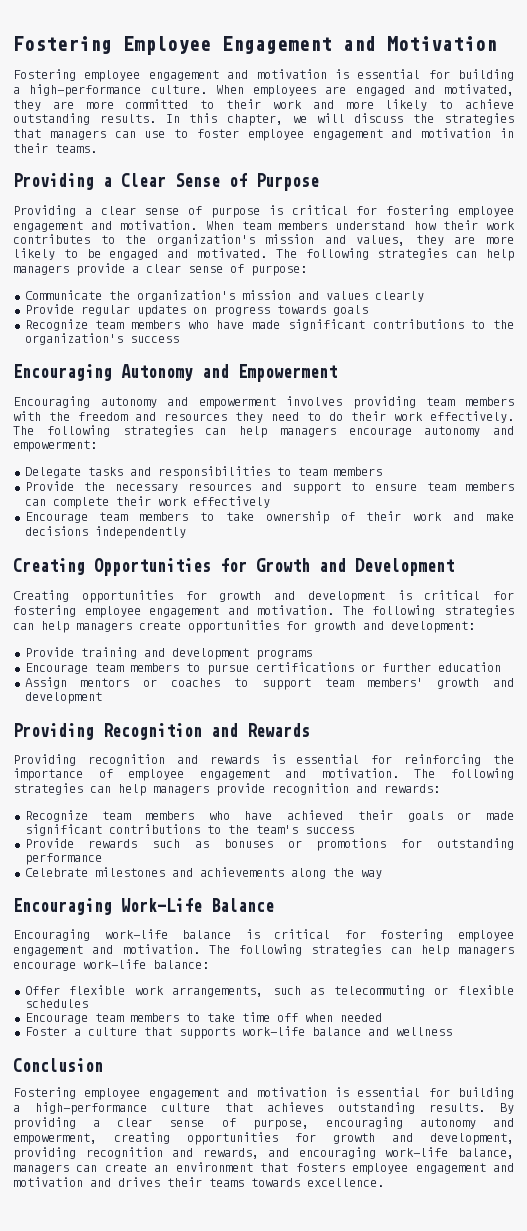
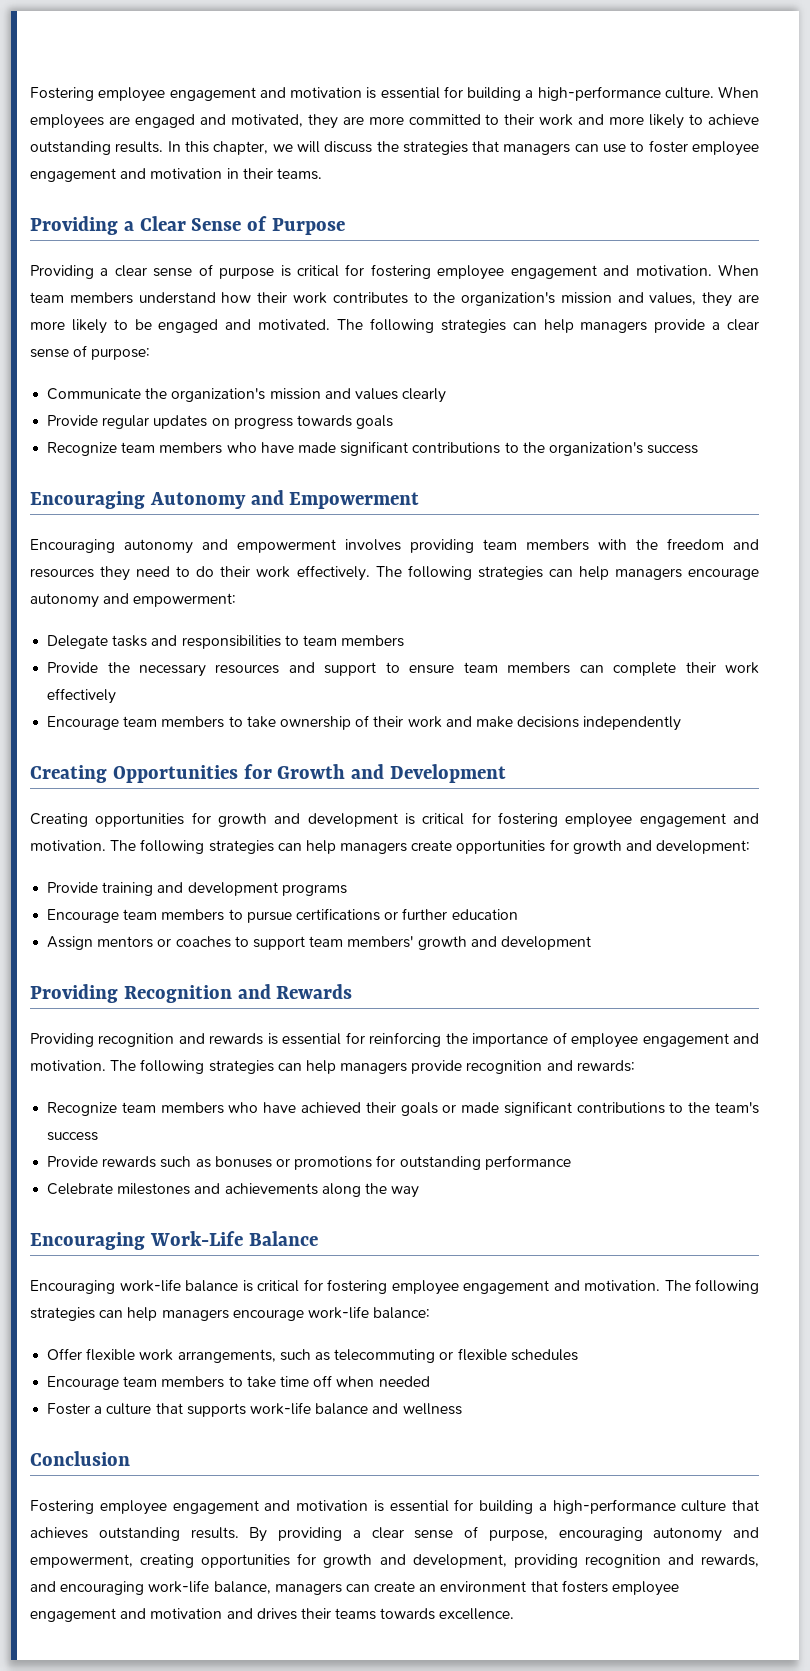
[13,36,497,55] [13,69,76,81] Fostering Employee Engagement and Motivation // Fostering -> [30,87,94,101] Fostering

